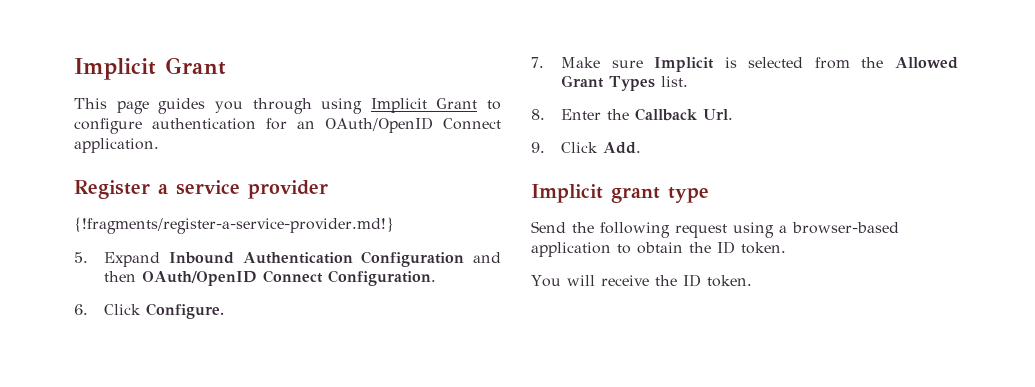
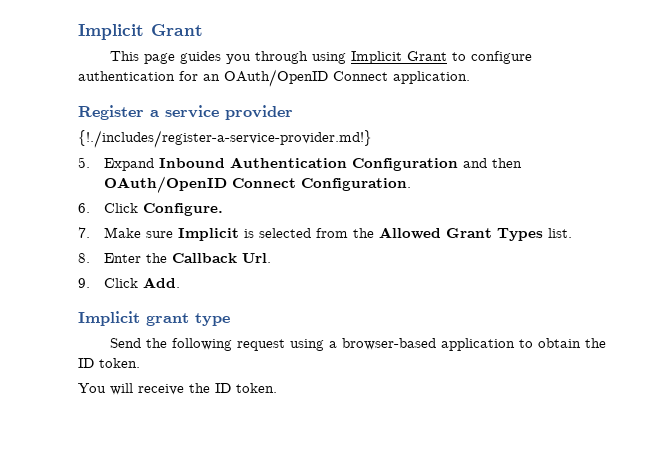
[74,217,394,234] {!fragments/register-a-service-provider.md!} -> [78,130,372,148] {!./includes/register-a-service-provider.md!}

